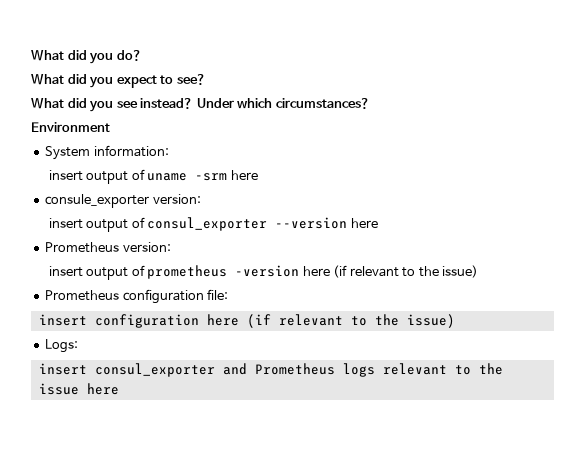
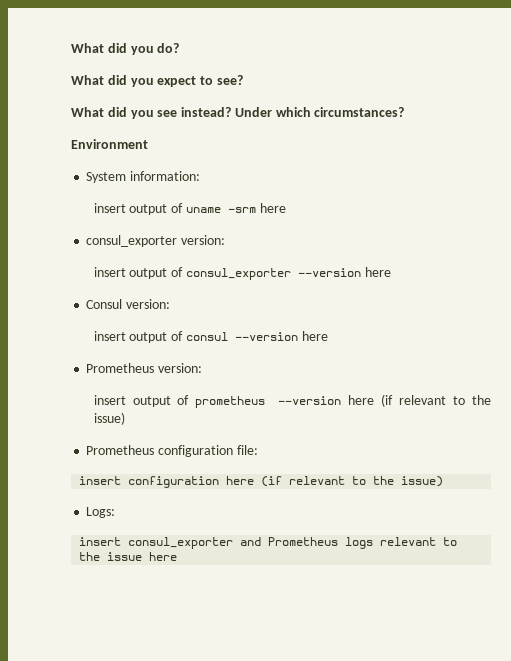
[45,194,150,208] consule_exporter -> [86,235,178,247] consul_exporter
(378, 223) none -> [86,299,171,309] [93,331,328,343] // Consul version: // insert output of consul --version here
[235,265,300,277] -version -> [278,396,342,405] --version

